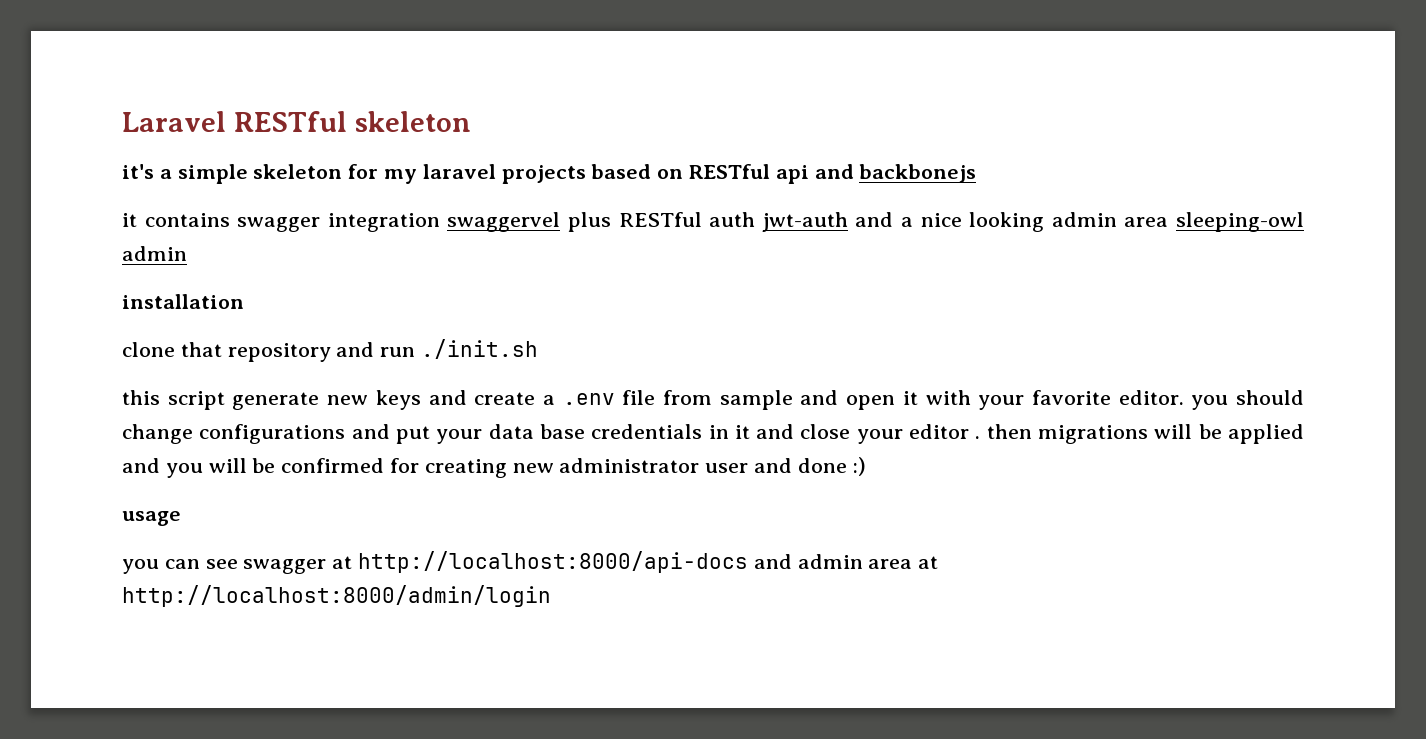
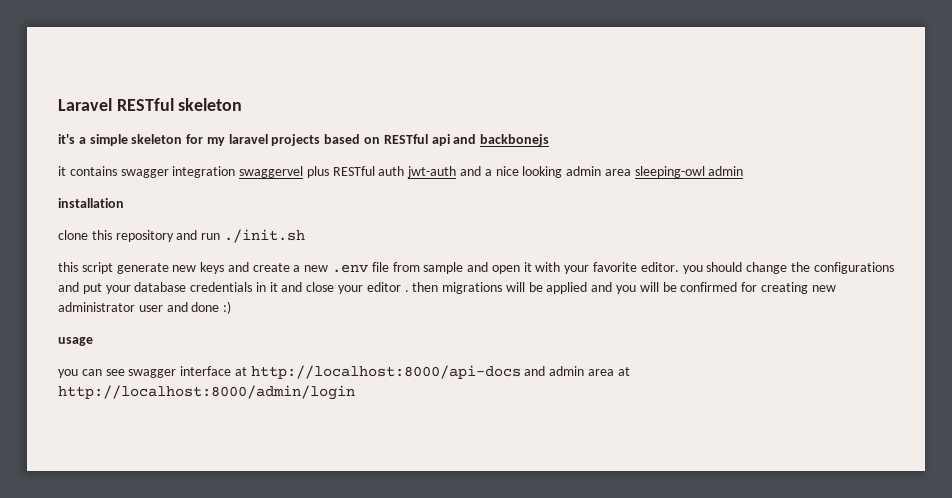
[180,342,222,357] that -> [91,230,112,240] this
(555, 400) none -> [304,265,329,272] new
(193, 434) none -> [790,262,810,272] the
[488,424,585,439] data base -> [134,282,187,292] database
(327, 566) none -> [180,366,232,376] interface

